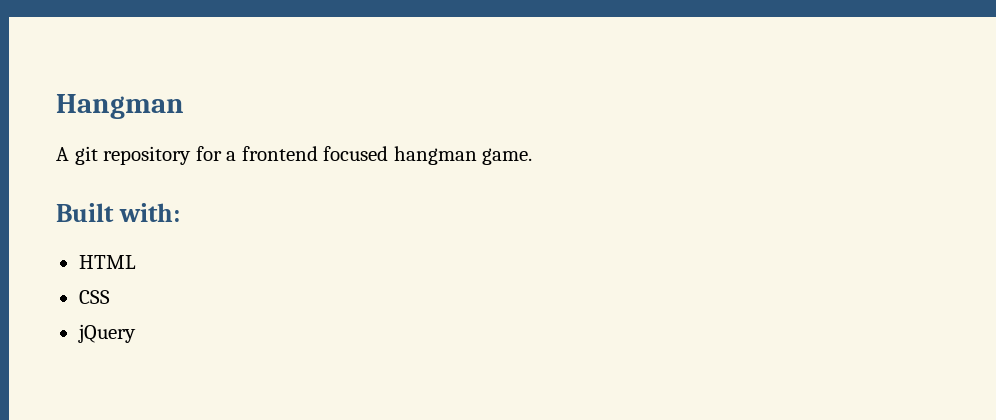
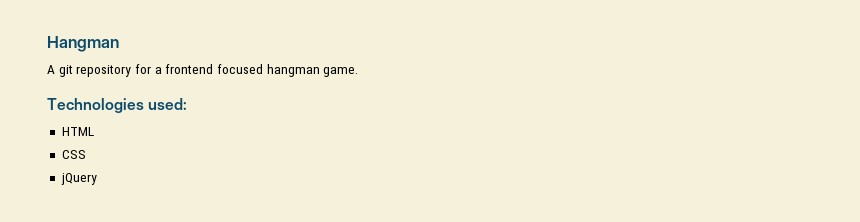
[56,203,180,222] Built with: -> [47,98,188,113] Technologies used:

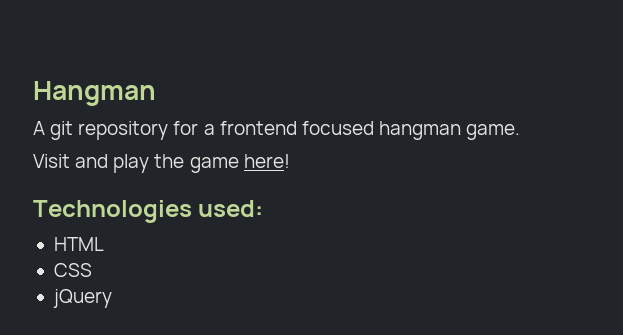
(359, 72) none -> [33,154,290,173] // Visit and play the game here!

